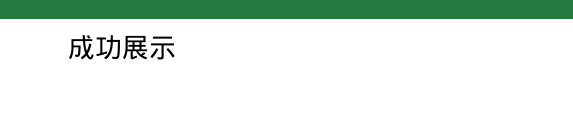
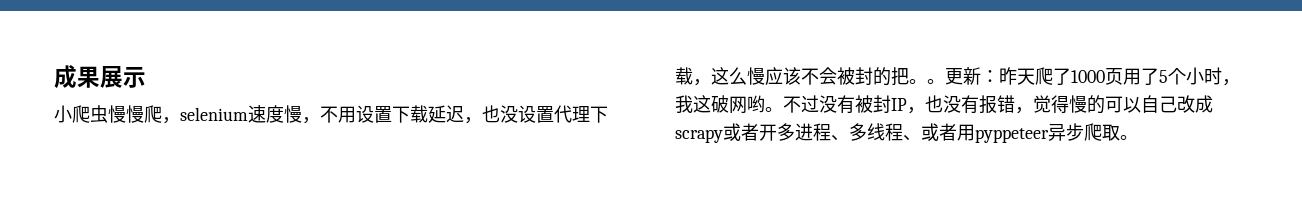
[68,35,122,60] 成功 -> [54,65,100,89] 成果
(176, 48) none -> [54,105,608,124] [675,67,1240,86] [675,95,1213,114] [675,123,1138,143] // 小爬虫慢慢爬，selenium速度慢，不用设置下载延迟，也没设置代理下载，这么慢应该不会被封的把。。更新：昨天爬了1000页用了5个小时，我这破网哟。不过没有被封IP，也没有报错，觉得慢的可以自己改成scrapy或者开多进程、多线程、或者用pyppeteer异步爬取。

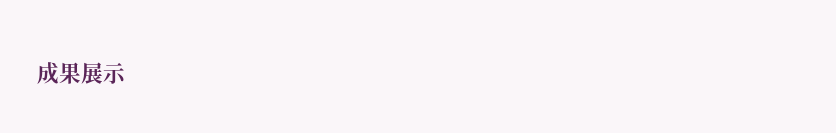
[54,105,608,124] [675,67,1240,86] [675,95,1213,114] [675,123,1138,143] // 小爬虫慢慢爬，selenium速度慢，不用设置下载延迟，也没设置代理下载，这么慢应该不会被封的把。。更新：昨天爬了1000页用了5个小时，我这破网哟。不过没有被封IP，也没有报错，觉得慢的可以自己改成scrapy或者开多进程、多线程、或者用pyppeteer异步爬取。 -> (126, 73) none

